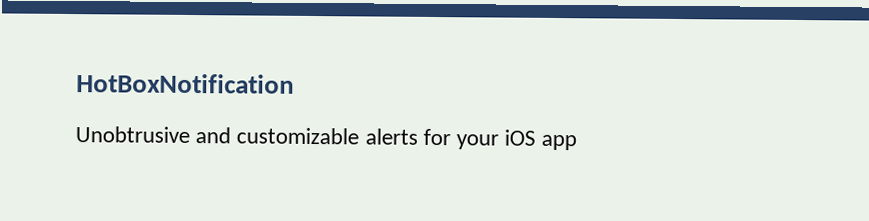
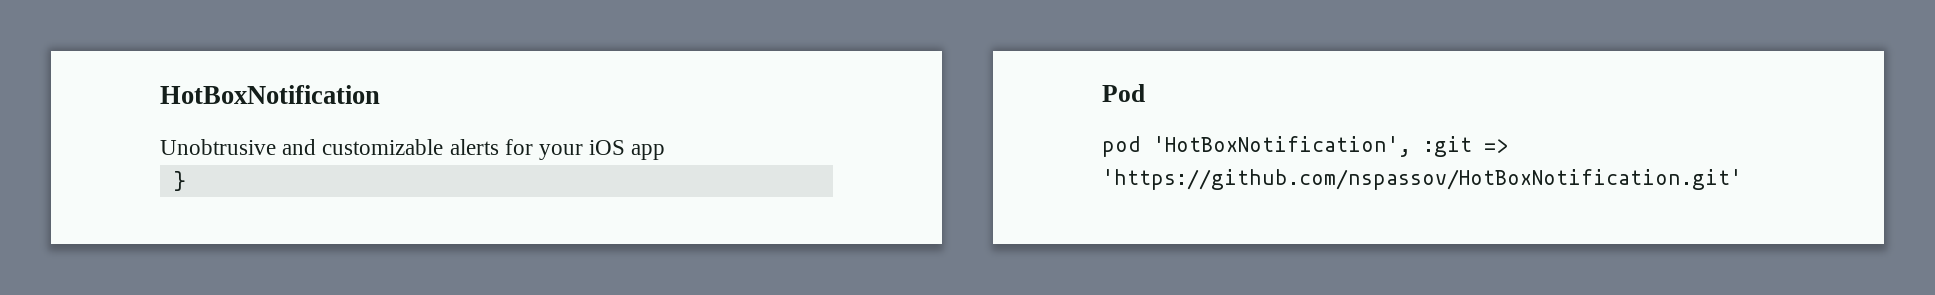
(578, 142) none -> [173,171,186,191] [1102,84,1145,102] [1102,136,1508,157] [1102,169,1742,190] // } // Pod // pod 'HotBoxNotification', :git => 'https://github.com/nspassov/HotBoxNotification.git'

